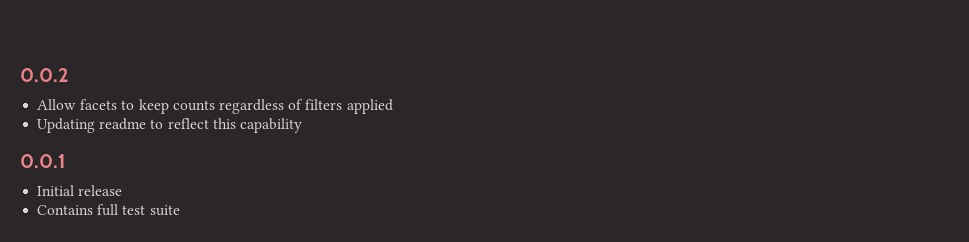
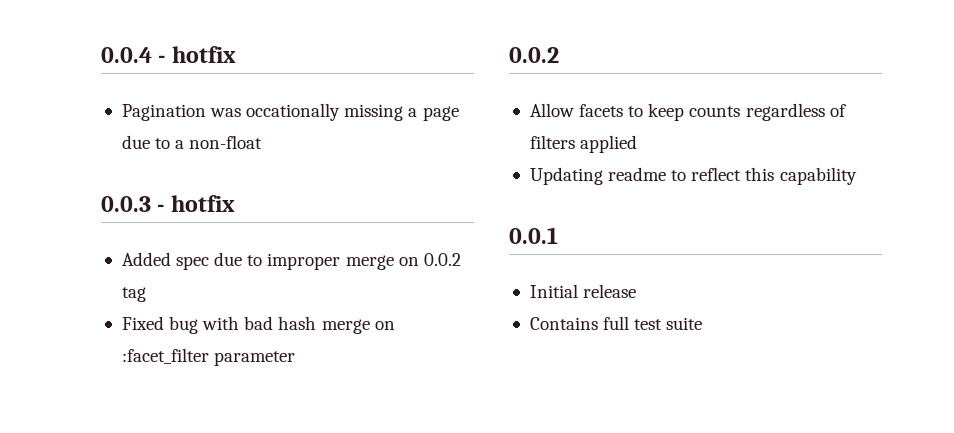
(20, 75) none -> [101,46,236,63] [121,103,459,121] [121,135,263,149] [101,195,235,212] [121,252,461,270] [121,287,146,302] [121,316,395,334] [121,348,296,366] 0.0.4 - hotfix // Pagination was occationally missing a page due to a non-float // 0.0.3 - hotfix // Added spec due to improper merge on 0.0.2 tag // Fixed bug with bad hash merge on :facet_filter parameter //

